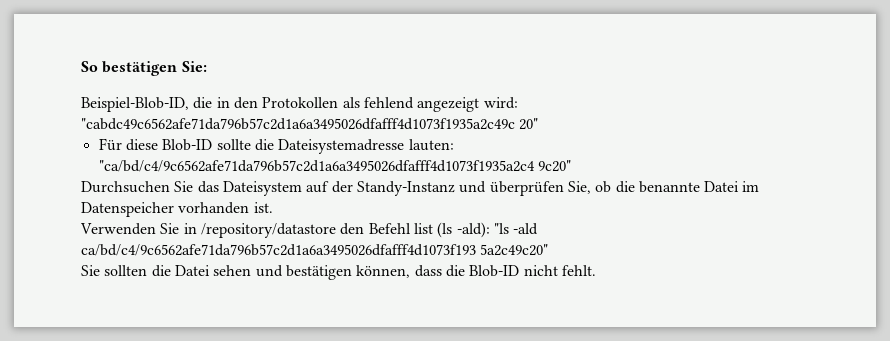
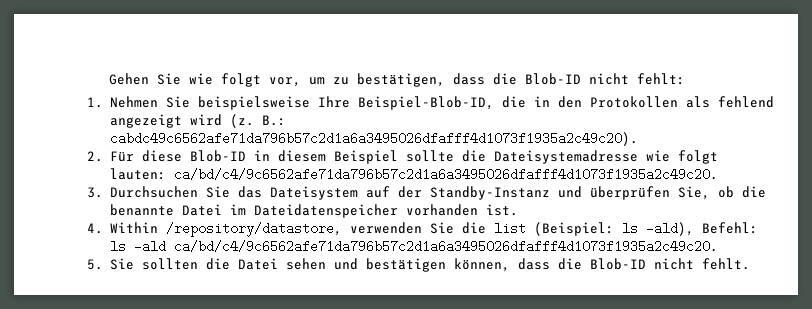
[81,61,207,76] So bestätigen Sie: // -> [109,73,686,87] [87,96,350,110] Gehen Sie wie folgt vor, um zu bestätigen, dass die Blob-ID nicht fehlt: // 1. Nehmen Sie beispielsweise Ihre
[483,97,518,109] [81,118,539,130] [98,138,454,154] [98,160,571,172] wird: "cabdc49c6562afe71da796b57c2d1a6a3495026dfafff4d1073f1935a2c49c 20" // Für diese Blob-ID sollte die Dateisystemadresse lauten: "ca/bd/c4/9c6562afe71da796b57c2d1a6a3495026dfafff4d1073f1935a2c4 9c20" // -> [189,114,286,128] [109,132,638,146] [87,150,718,164] [109,168,718,181] [87,187,103,198] wird (z. B.: cabdc49c6562afe71da796b57c2d1a6a3495026dfafff4d1073f1935a2c49c20). // 2. Für diese Blob-ID in diesem Beispiel sollte die Dateisystemadresse wie folgt lauten: ca/bd/c4/9c6562afe71da796b57c2d1a6a3495026dfafff4d1073f1935a2c49c20. // 3.
[356,181,455,196] Standy-Instanz -> [429,186,550,200] Standby-Instanz
[81,202,174,217] Datenspeicher -> [253,204,398,218] Dateidatenspeicher
[80,222,539,238] [81,244,549,256] Verwenden Sie in /repository/datastore den Befehl list (ls -ald): "ls -ald ca/bd/c4/9c6562afe71da796b57c2d1a6a3495026dfafff4d1073f193 5a2c49c20" // -> [87,222,758,237] [109,240,718,253] [87,259,103,270] 4. Within /repository/datastore, verwenden Sie die list (Beispiel: ls -ald), Befehl: ls -ald ca/bd/c4/9c6562afe71da796b57c2d1a6a3495026dfafff4d1073f1935a2c49c20. // 5.

